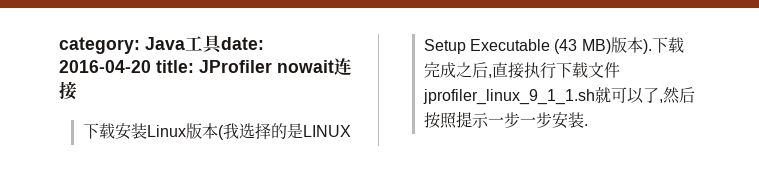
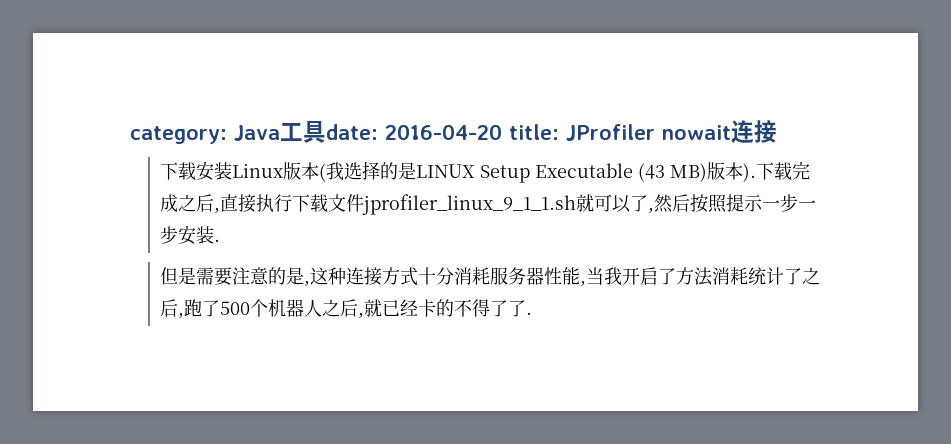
(588, 125) none -> [160,267,821,287] [160,299,533,319] // 但是需要注意的是,这种连接方式十分消耗服务器性能,当我开启了方法消耗统计了之后,跑了500个机器人之后,就已经卡的不得了了.

